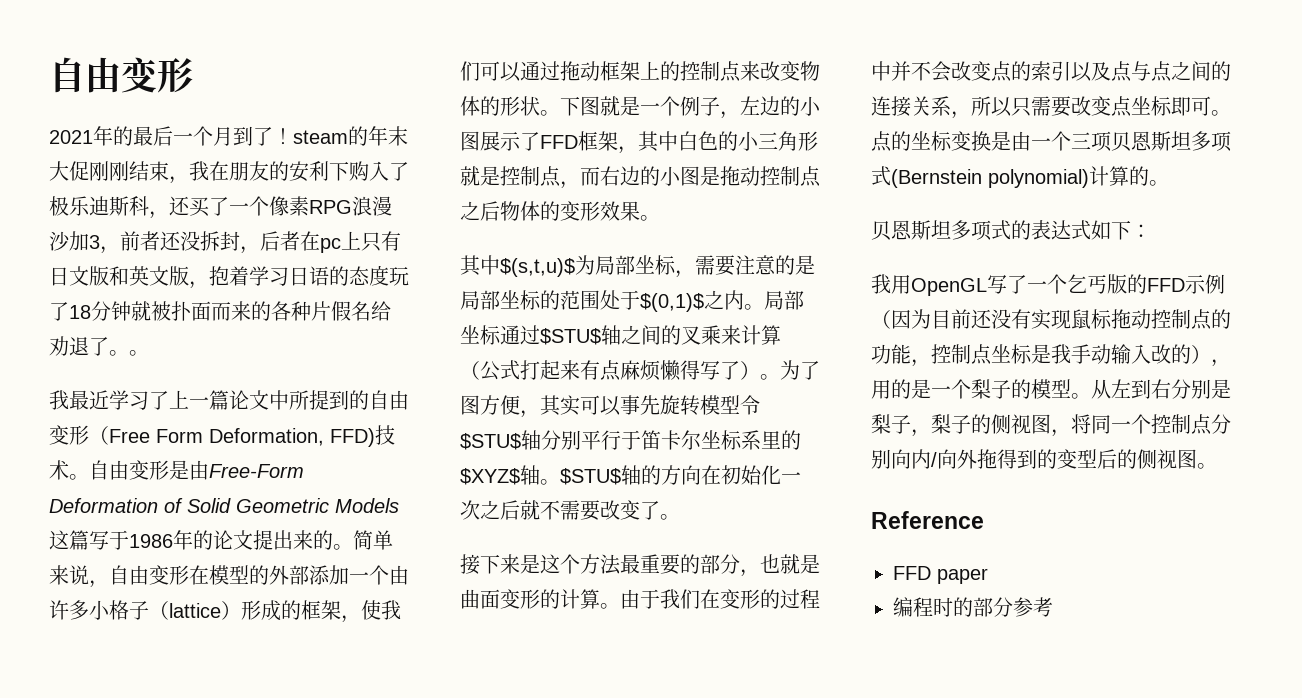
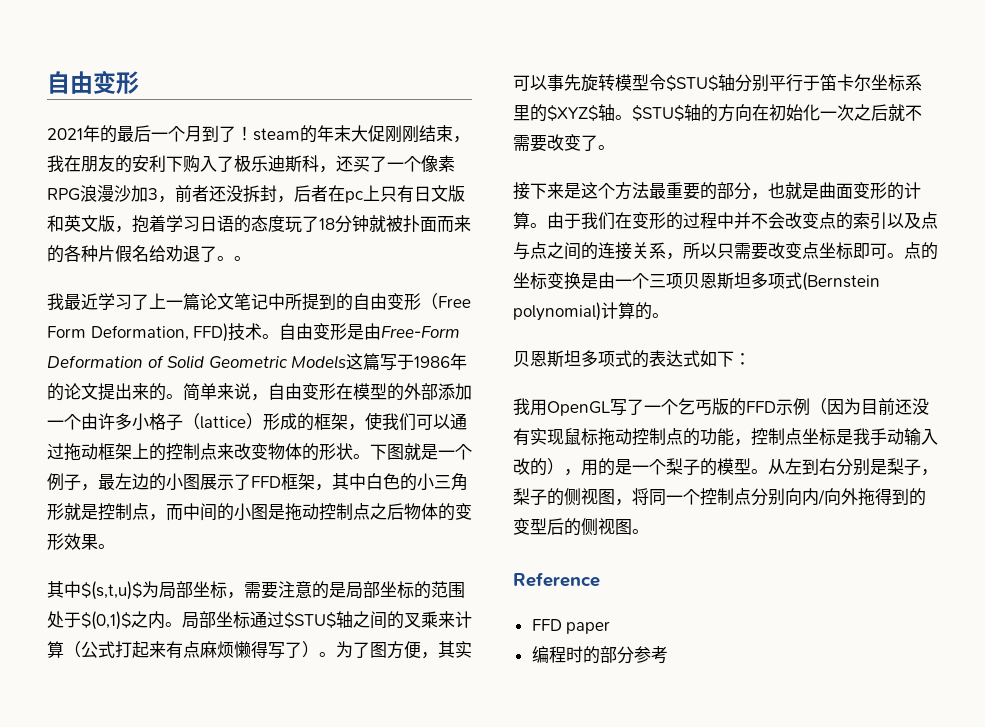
(269, 400) none -> [234,293,268,310] 笔记
(740, 115) none -> [98,474,115,490] 最
[600,166,640,186] 右边 -> [183,503,217,521] 中间

